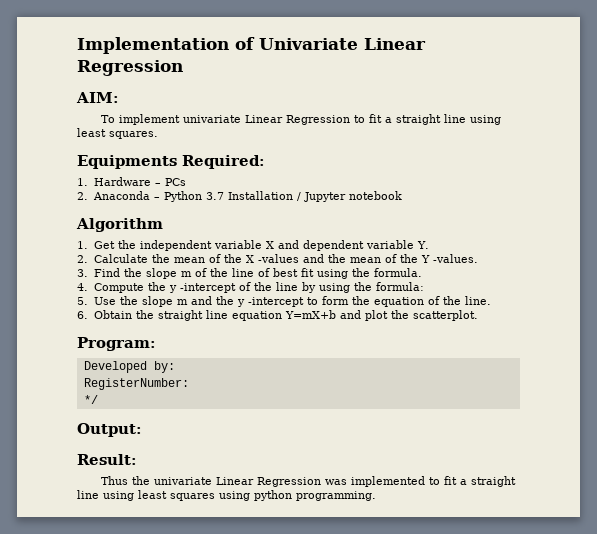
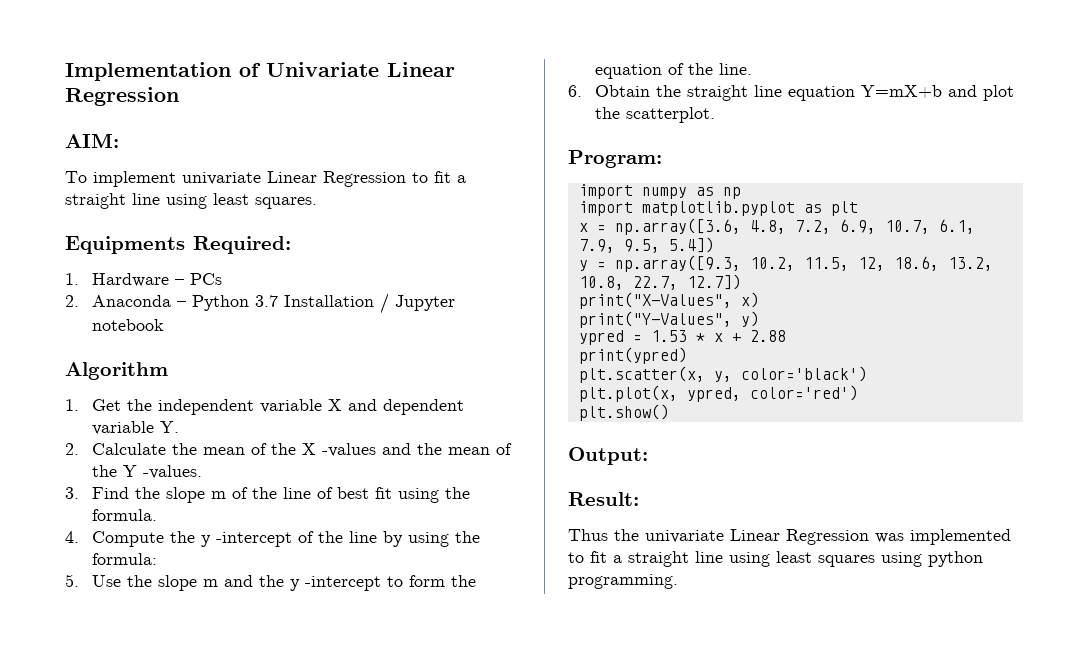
[83,361,175,373] [83,378,189,390] [83,395,98,404] Developed by: // RegisterNumber: // */ -> [578,184,741,199] [578,201,858,216] [578,218,975,235] [578,237,714,253] [578,255,993,272] [578,274,741,290] [578,292,759,309] [578,311,759,328] [578,330,786,345] [578,347,687,364] [578,366,867,383] [578,385,858,402] [578,404,669,421] import numpy as np // import matplotlib.pyplot as plt // x = np.array([3.6, 4.8, 7.2, 6.9, 10.7, 6.1, 7.9, 9.5, 5.4]) // y = np.array([9.3, 10.2, 11.5, 12, 18.6, 13.2, 10.8, 22.7, 12.7]) // print("X-Values", x) // print("Y-Values", y) // ypred = 1.53 * x + 2.88 // print(ypred) // plt.scatter(x, y, color='black') // plt.plot(x, ypred, color='red') // plt.show()

